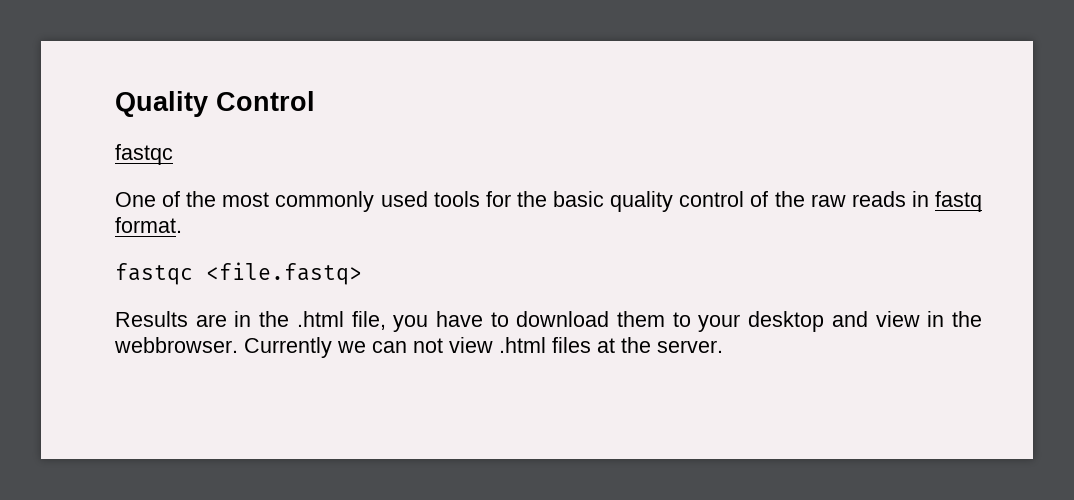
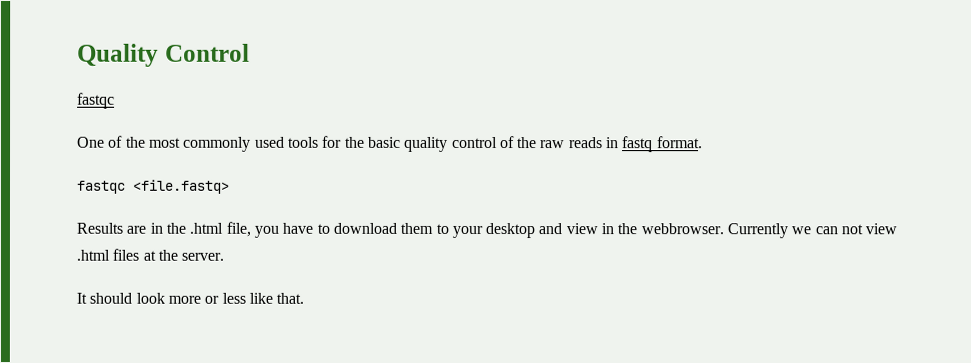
(723, 346) none -> [76,292,305,304] // It should look more or less like that.

